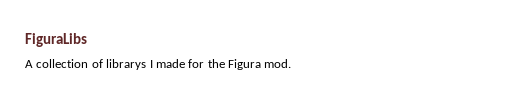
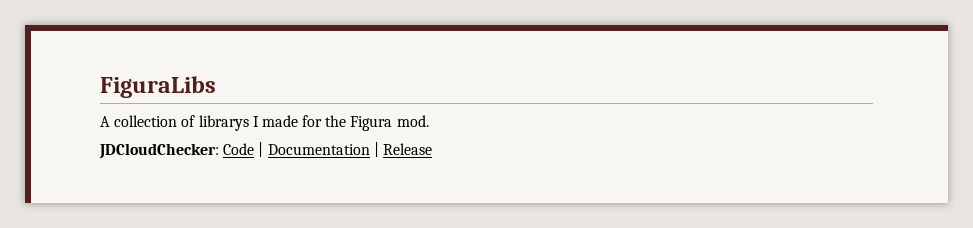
(292, 63) none -> [99,142,432,159] // JDCloudChecker: Code | Documentation | Release

